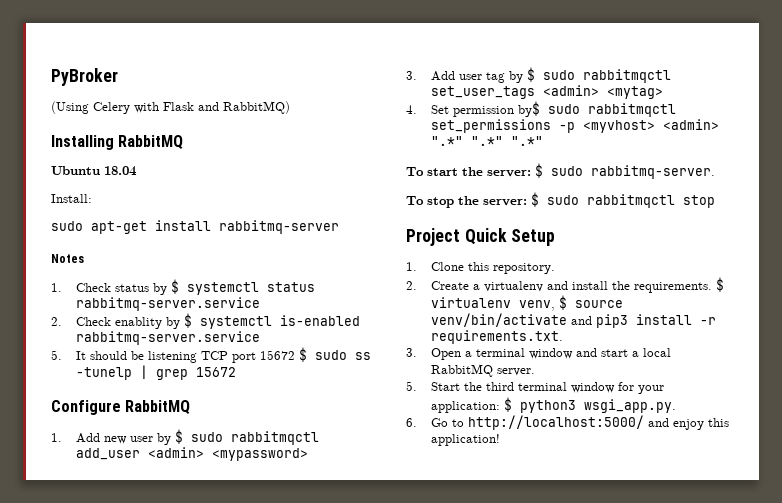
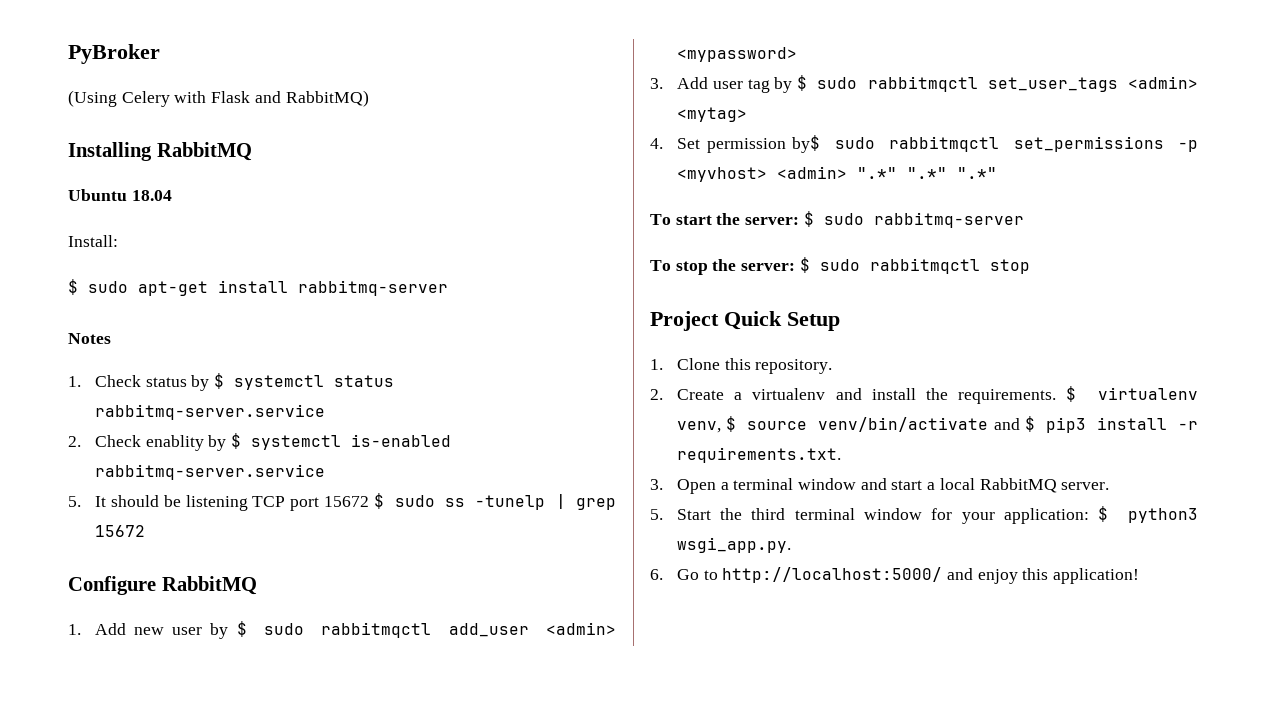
(92, 198) none -> [68,279,78,295] $
[591,165,715,179] rabbitmq-server. -> [873,212,1024,228] rabbitmq-server
(592, 320) none -> [1024,416,1035,432] $

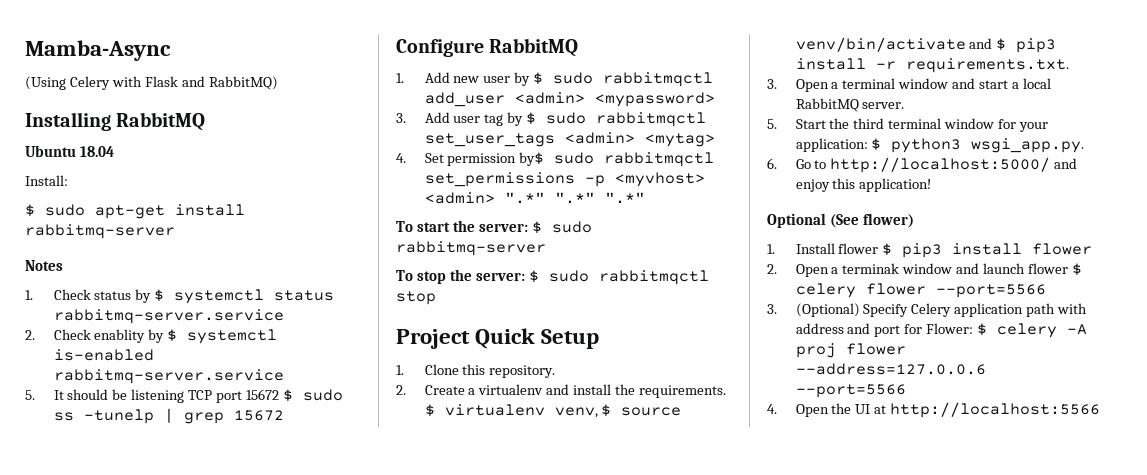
[68,44,160,64] PyBroker -> [25,40,171,61] Mamba-Async
(1140, 576) none -> [767,213,914,228] [767,243,1093,258] [767,263,1082,277] [795,283,1046,298] [767,303,1088,317] [795,323,1088,338] [795,343,906,358] [795,363,986,375] [795,384,906,398] [767,402,1101,418] // Optional (See flower) // 1. Install flower $ pip3 install flower // 2. Open a terminak window and launch flower $ celery flower --port=5566 // 3. (Optional) Specify Celery application path with address and port for Flower: $ celery -A proj flower --address=127.0.0.6 --port=5566 // 4. Open the UI at http://localhost:5566

